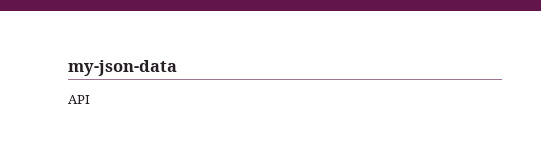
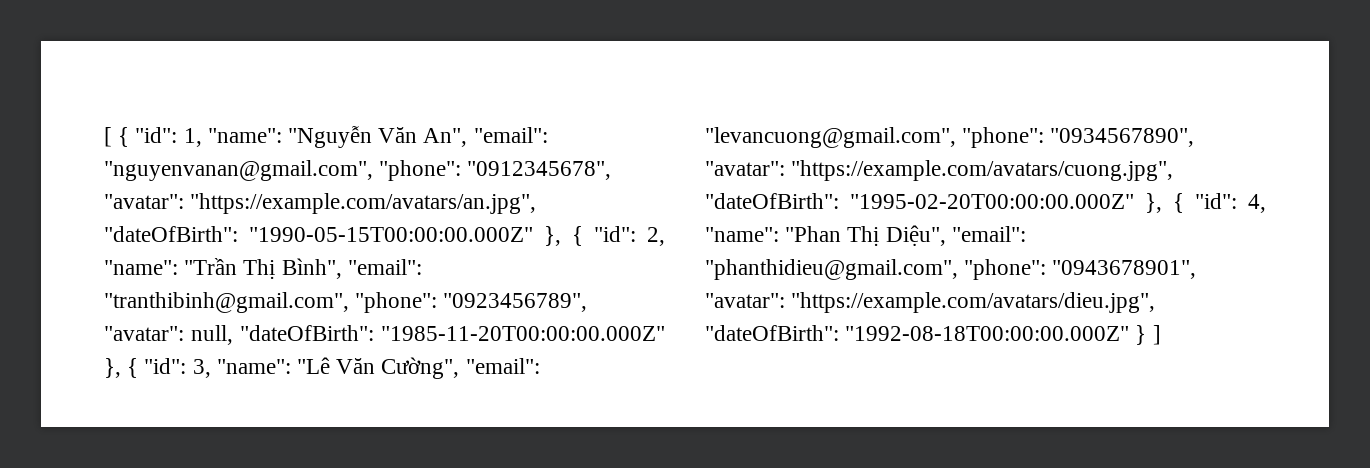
[68,60,177,76] [68,95,90,104] my-json-data // API -> [104,126,548,148] [104,160,612,181] [104,193,537,214] [104,226,665,246] [104,258,422,279] [104,292,588,313] [104,325,665,345] [104,357,540,379] [705,127,1195,148] [705,160,1174,181] [705,193,1266,213] [705,225,1026,246] [705,259,1197,280] [705,292,1156,313] [705,325,1161,345] [ { "id": 1, "name": "Nguyễn Văn An", "email": "nguyenvanan@gmail.com", "phone": "0912345678", "avatar": "https://example.com/avatars/an.jpg", "dateOfBirth": "1990-05-15T00:00:00.000Z" }, { "id": 2, "name": "Trần Thị Bình", "email": "tranthibinh@gmail.com", "phone": "0923456789", "avatar": null, "dateOfBirth": "1985-11-20T00:00:00.000Z" }, { "id": 3, "name": "Lê Văn Cường", "email": "levancuong@gmail.com", "phone": "0934567890", "avatar": "https://example.com/avatars/cuong.jpg", "dateOfBirth": "1995-02-20T00:00:00.000Z" }, { "id": 4, "name": "Phan Thị Diệu", "email": "phanthidieu@gmail.com", "phone": "0943678901", "avatar": "https://example.com/avatars/dieu.jpg", "dateOfBirth": "1992-08-18T00:00:00.000Z" } ]

